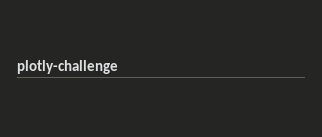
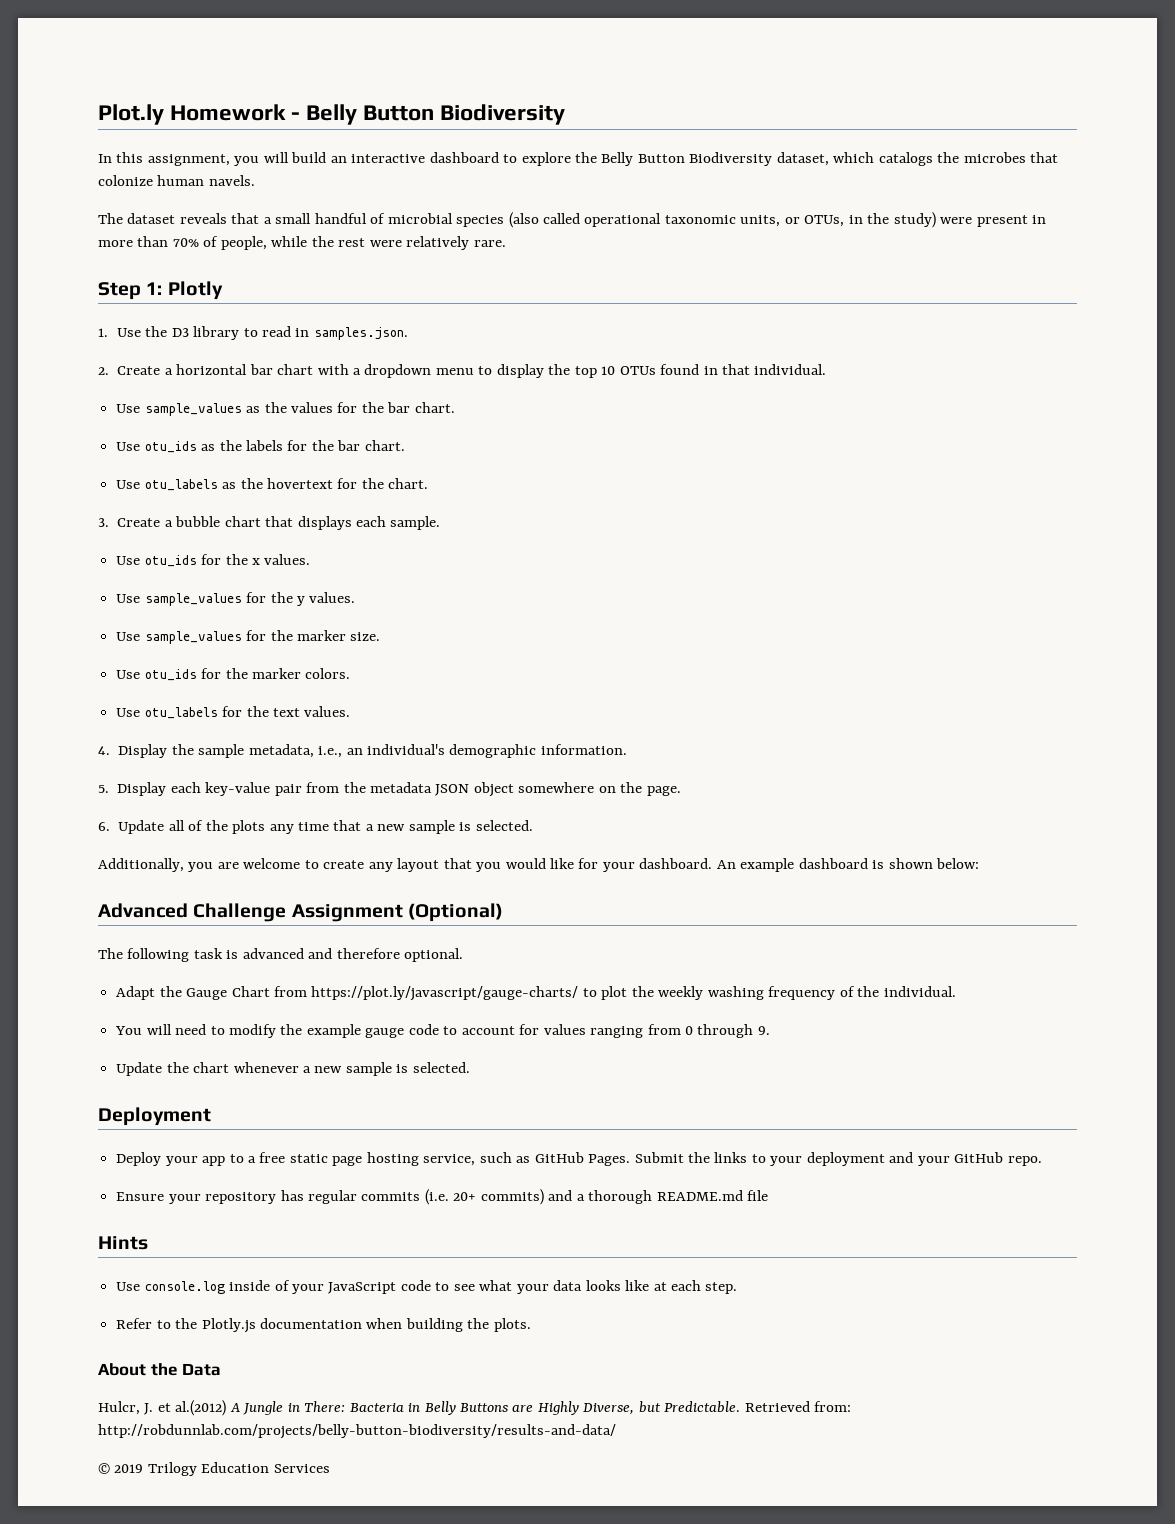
[17,60,118,74] plotly-challenge -> [98,104,566,125] [98,152,1059,166] [98,175,255,186] [98,212,1047,228] [98,236,506,250] [98,281,223,300] [98,326,408,340] [98,364,827,378] [116,402,455,416] [116,440,405,453] [116,478,429,491] [98,516,441,530] [116,554,311,567] [116,592,356,606] [116,630,381,644] [116,668,351,681] [116,706,351,719] [98,744,627,758] [98,782,681,797] [98,820,533,834] [98,858,980,872] [98,903,503,922] [98,948,464,962] [116,986,956,1001] [115,1024,770,1038] [116,1062,470,1076] [98,1107,211,1126] [116,1152,1042,1166] [116,1189,769,1205] [98,1236,148,1250] [116,1280,738,1294] [116,1318,531,1333] [98,1363,222,1376] [98,1400,852,1416] [98,1424,616,1439] [98,1462,330,1476] Plot.ly Homework - Belly Button Biodiversity // In this assignment, you will build an interactive dashboard to explore the Belly Button Biodiversity dataset, which catalogs the microbes that colonize human navels. // The dataset reveals that a small handful of microbial species (also called operational taxonomic units, or OTUs, in the study) were present in more than 70% of people, while the rest were relatively rare. // Step 1: Plotly // 1. Use the D3 library to read in samples.json. // 2. Create a horizontal bar chart with a dropdown menu to display the top 10 OTUs found in that individual. // Use sample_values as the values for the bar chart. // Use otu_ids as the labels for the bar chart. // Use otu_labels as the hovertext for the chart. // 3. Create a bubble chart that displays each sample. // Use otu_ids for the x values. // Use sample_values for the y values. // Use sample_values for the marker size. // Use otu_ids for the marker colors. // Use otu_labels for the text values. // 4. Display the sample metadata, i.e., an individual's demographic information. // 5. Display each key-value pair from the metadata JSON object somewhere on the page. // 6. Update all of the plots any time that a new sample is selected. // Additionally, you are welcome to create any layout that you would like for your dashboard. An example dashboard is shown below: // Advanced Challenge Assignment (Optional) // The following task is advanced and therefore optional. // Adapt the Gauge Chart from https://plot.ly/javascript/gauge-charts/ to plot the weekly washing frequency of the individual. // You will need to modify the example gauge code to account for values ranging from 0 through 9. // Update the chart whenever a new sample is selected. // Deployment // Deploy your app to a free static page hosting service, such as GitHub Pages. Submit the links to your deployment and your GitHub repo. // Ensure your repository has regular commits (i.e. 20+ commits) and a thorough README.md file // Hints // Use console.log inside of your JavaScript code to see what your data looks like at each step. // Refer to the Plotly.js documentation when building the plots. // About the Data // Hulcr, J. et al.(2012) A Jungle in There: Bacteria in Belly Buttons are Highly Diverse, but Predictable. Retrieved from: http://robdunnlab.com/projects/belly-button-biodiversity/results-and-data/ // © 2019 Trilogy Education Services

